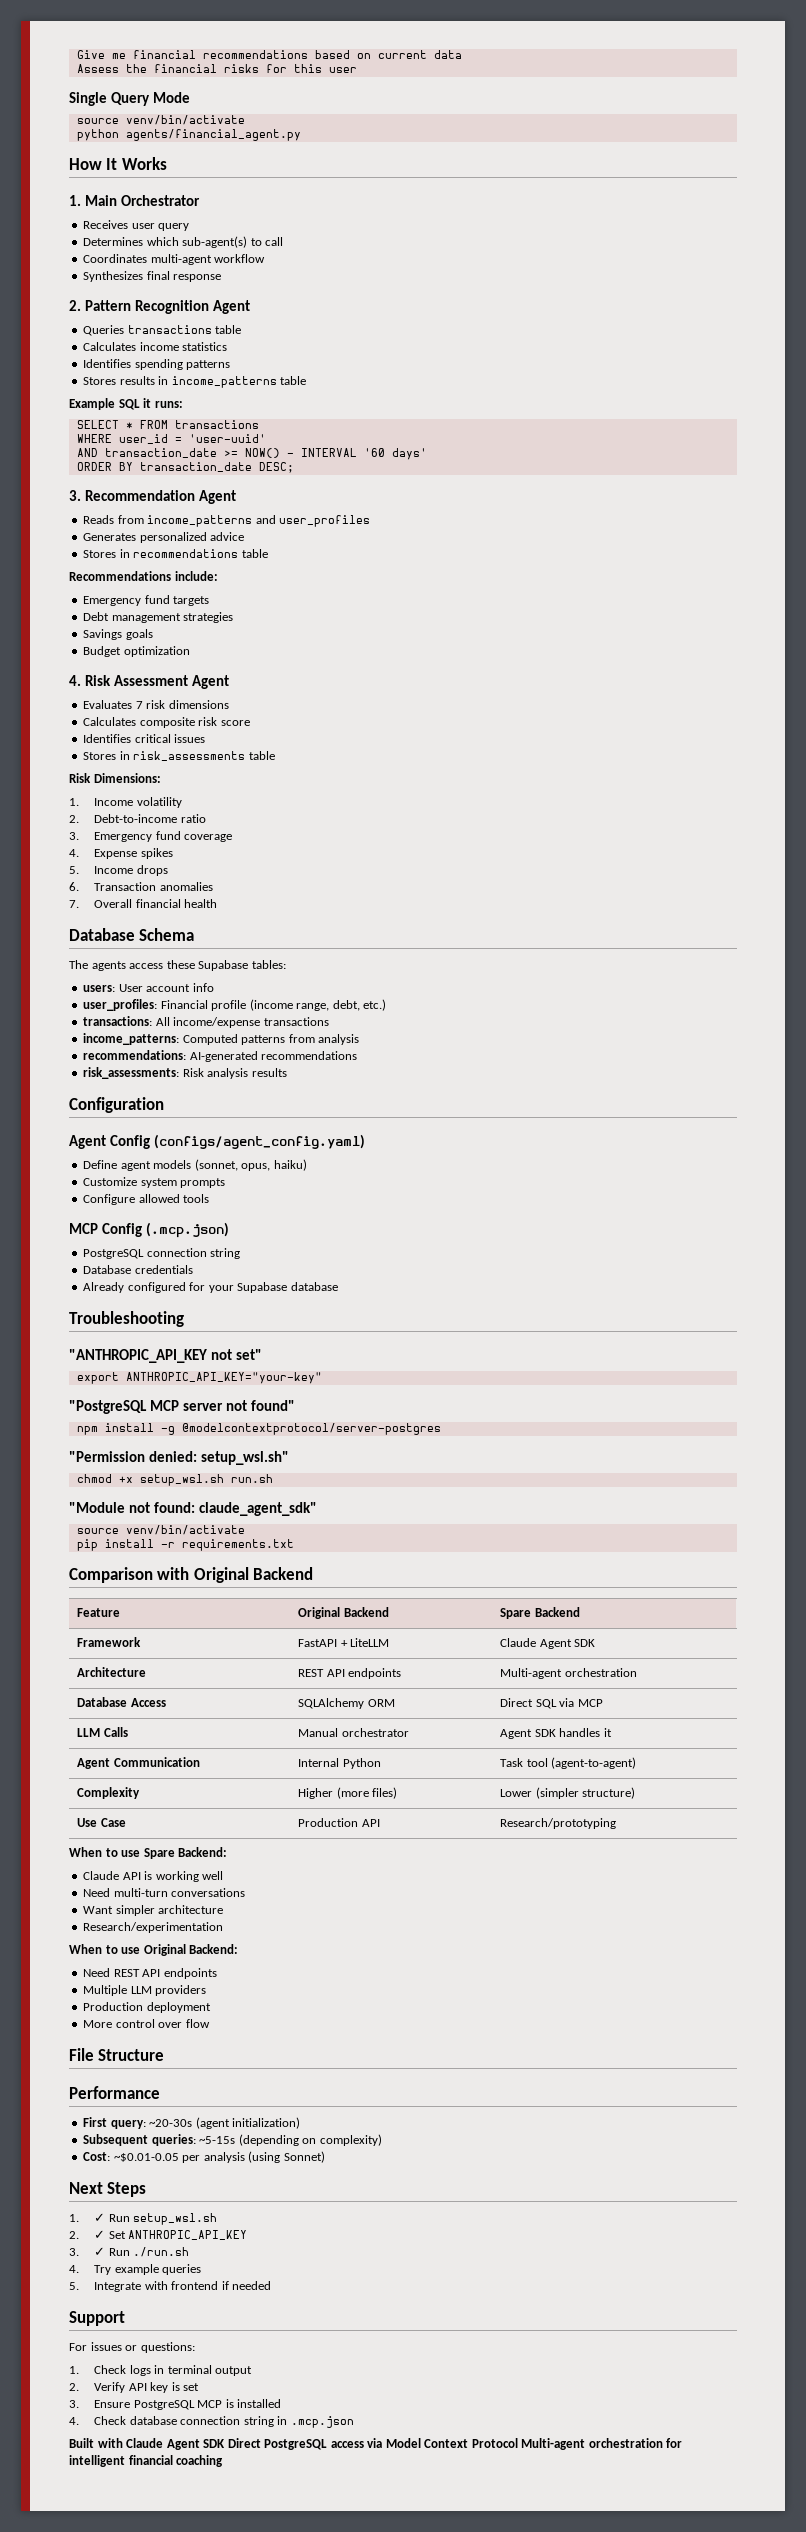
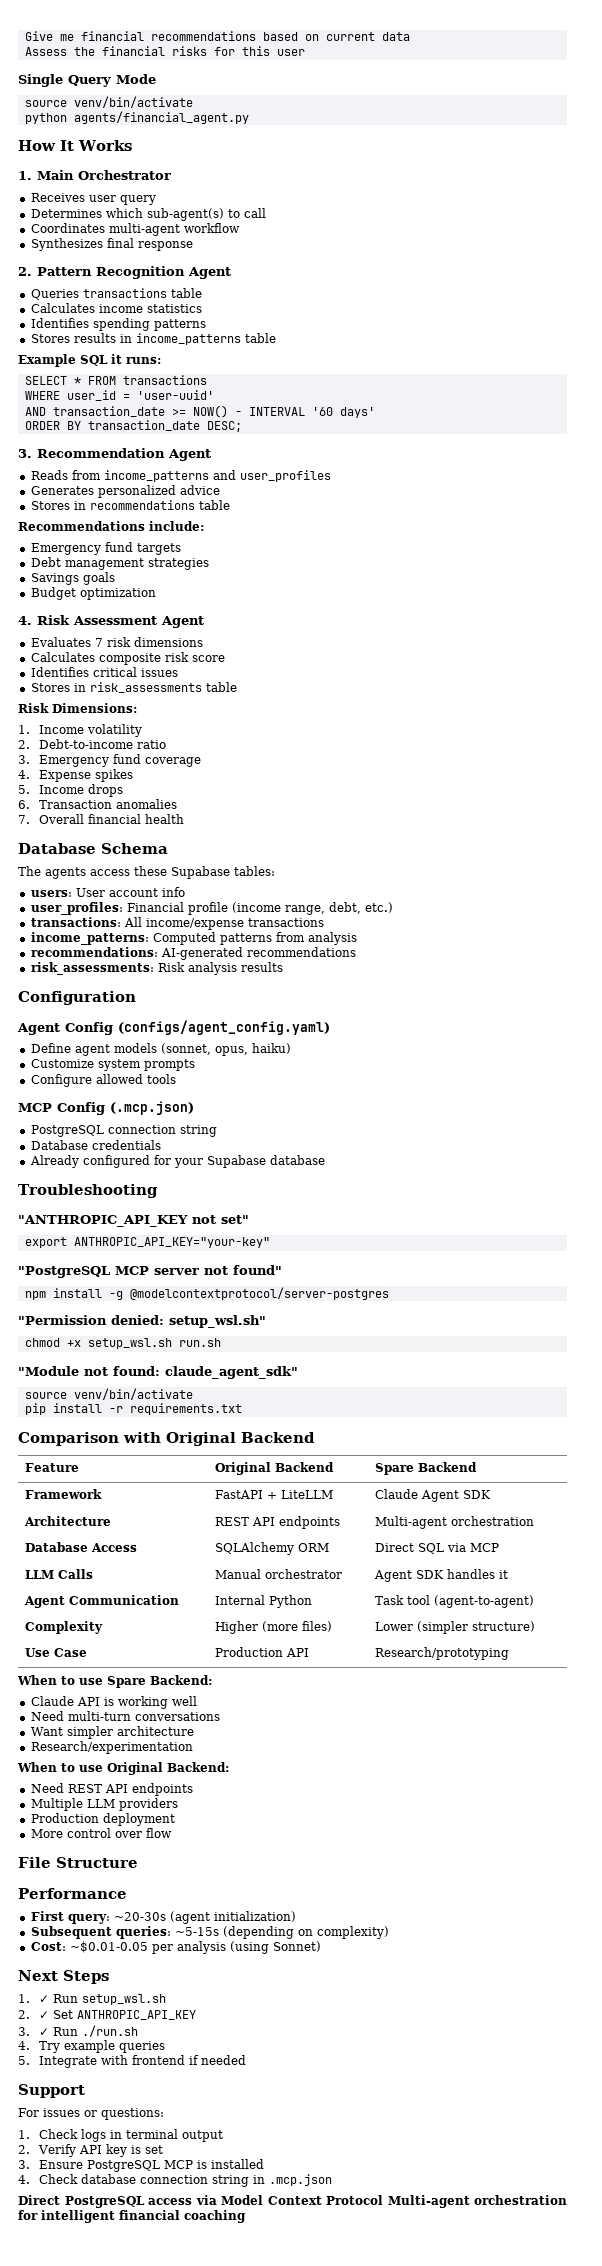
[69,2438,226,2450] Built with Claude Agent SDK -> (333, 2180) none

